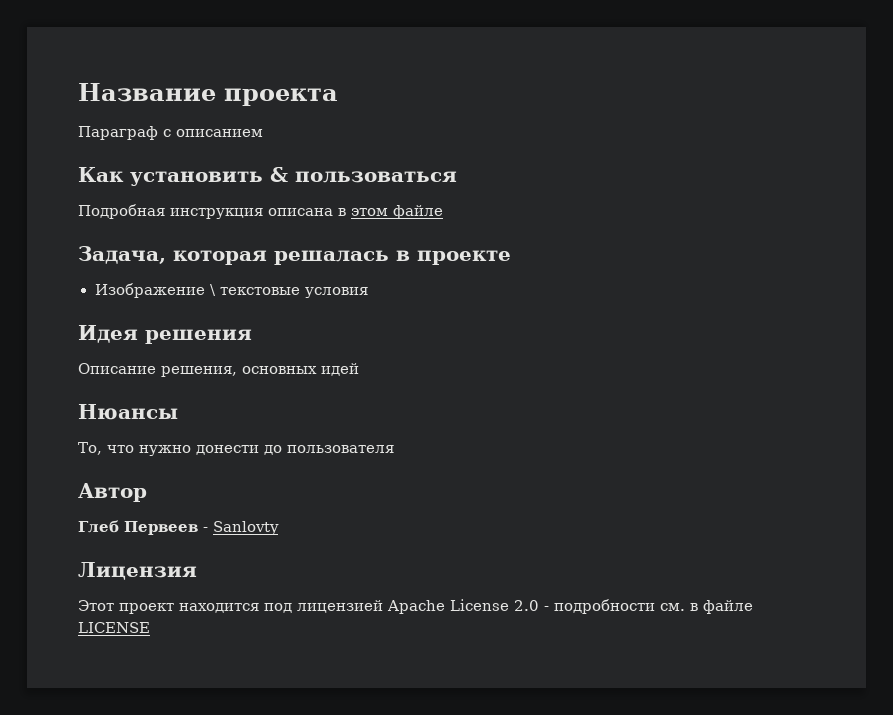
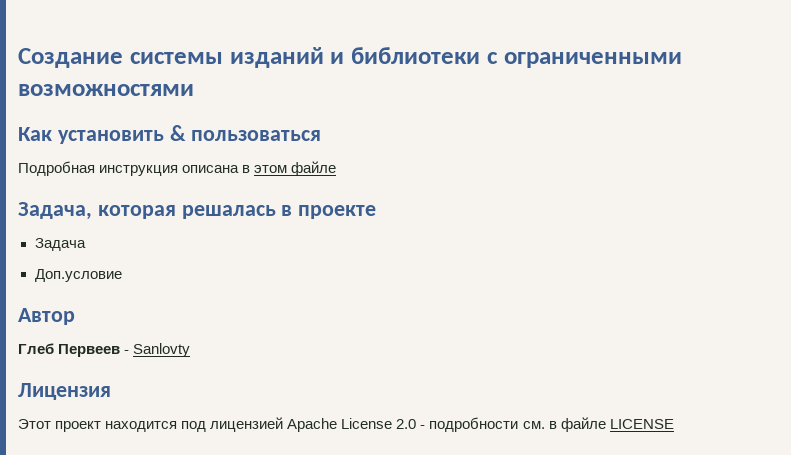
[78,83,338,106] [78,126,263,140] Название проекта // Параграф с описанием -> [18,47,682,68] [18,84,194,96] Создание системы изданий и библиотеки с ограниченными возможностями
[94,283,368,298] [78,325,252,344] [78,363,359,377] [78,404,178,420] [78,442,394,456] Изображение \ текстовые условия // Идея решения // Описание решения, основных идей // Нюансы // То, что нужно донести до пользователя -> [34,238,86,251] [34,269,122,282] Задача // Доп.условие

